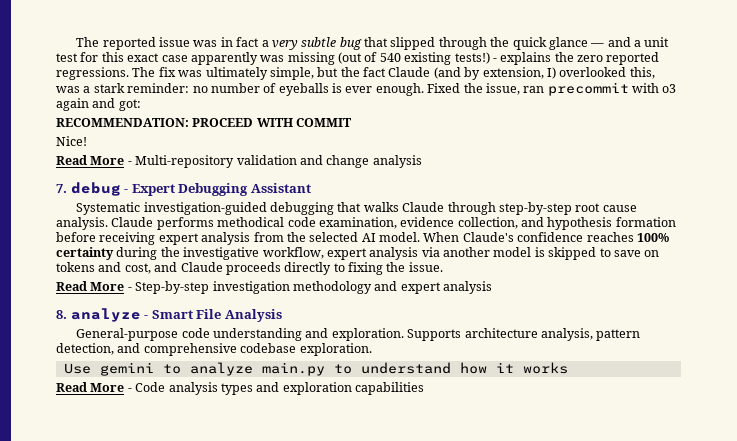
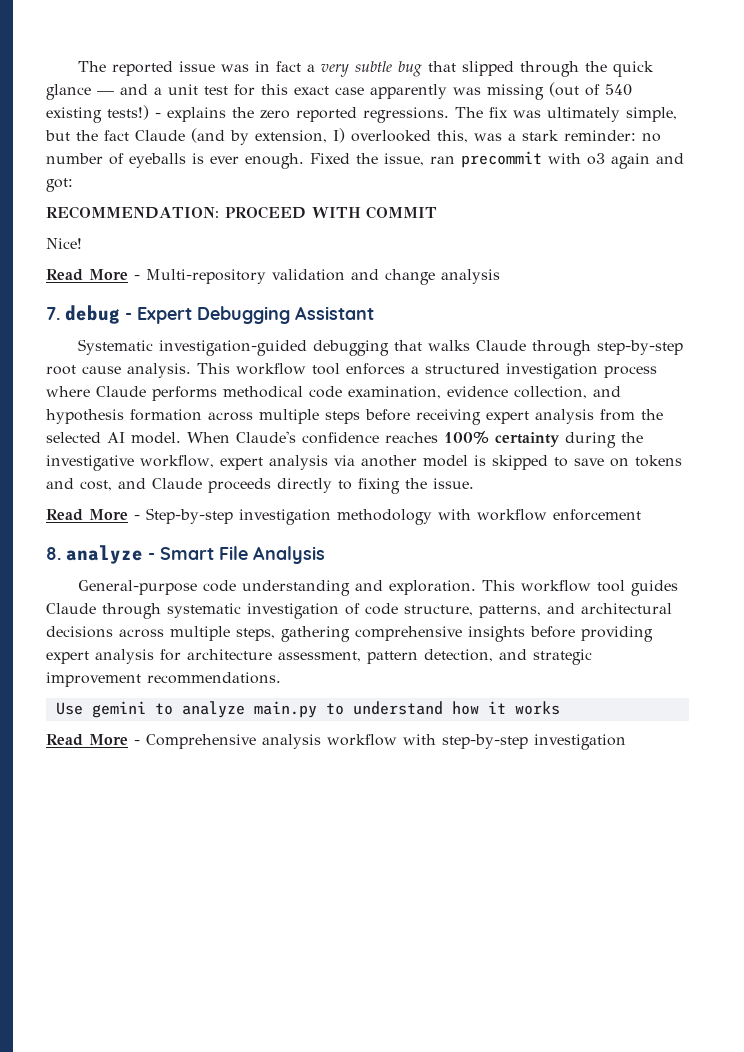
(108, 223) none -> [197,363,657,379] [46,386,90,397] This workflow tool enforces a structured investigation process where
(676, 222) none -> [208,409,360,424] across multiple steps
[374,281,492,294] and expert analysis -> [438,509,641,521] with workflow enforcement
[407,328,641,341] [56,343,372,356] Supports architecture analysis, pattern detection, and comprehensive codebase exploration. -> [482,580,679,596] [46,603,672,619] [46,626,653,642] [46,649,592,665] [46,672,281,687] This workflow tool guides Claude through systematic investigation of code structure, patterns, and architectural decisions across multiple steps, gathering comprehensive insights before providing expert analysis for architecture assessment, pattern detection, and strategic improvement recommendations.
[135,382,424,395] Code analysis types and exploration capabilities -> [146,734,626,750] Comprehensive analysis workflow with step-by-step investigation

